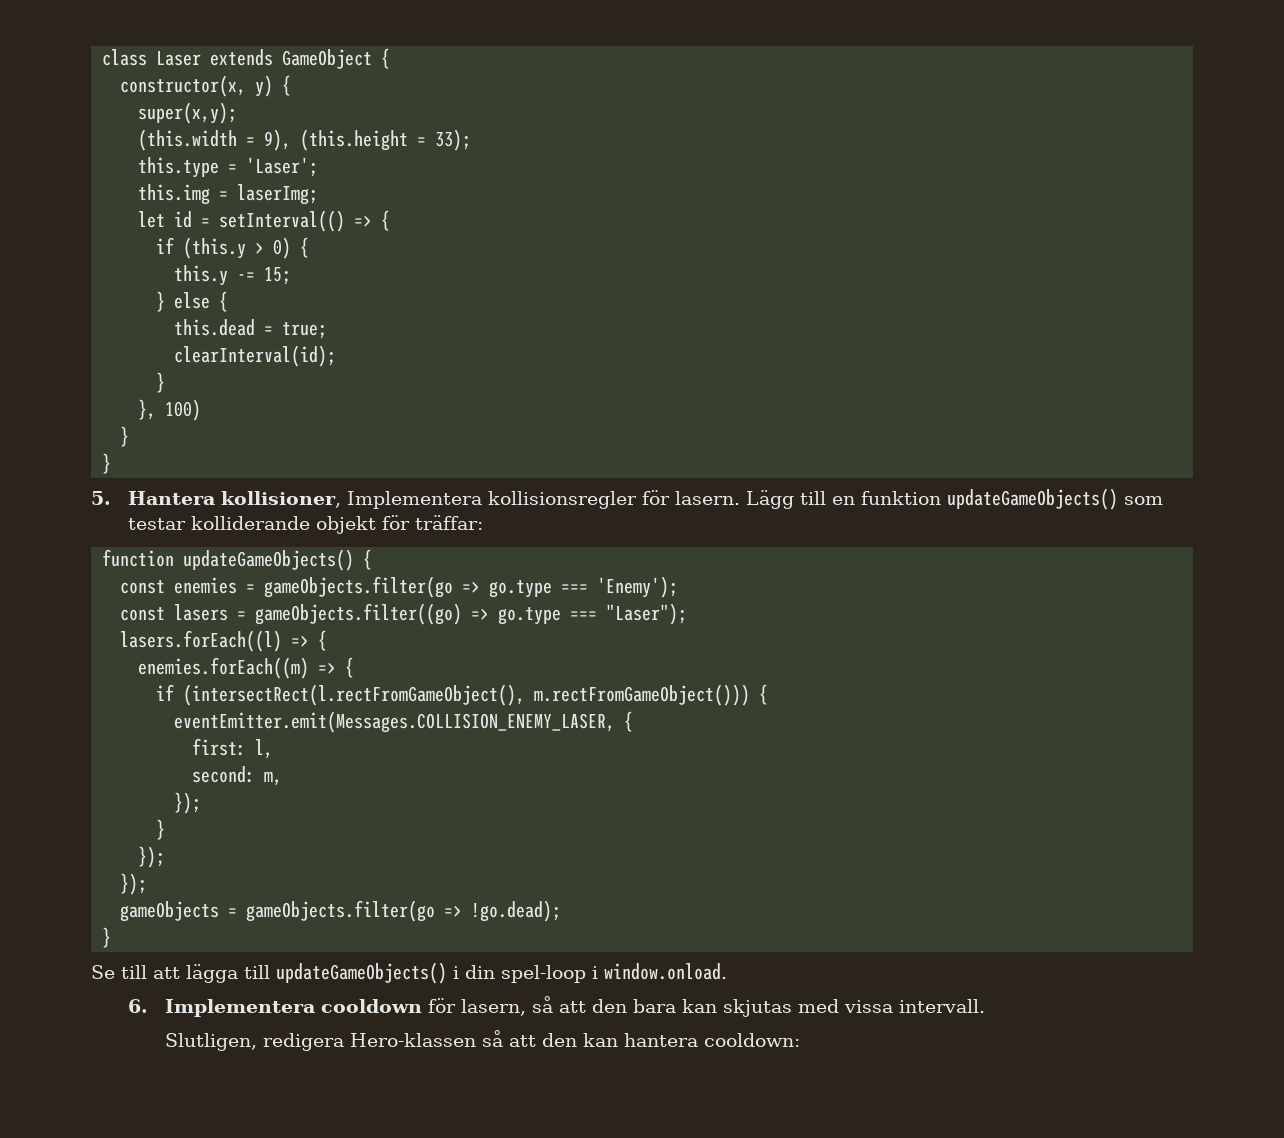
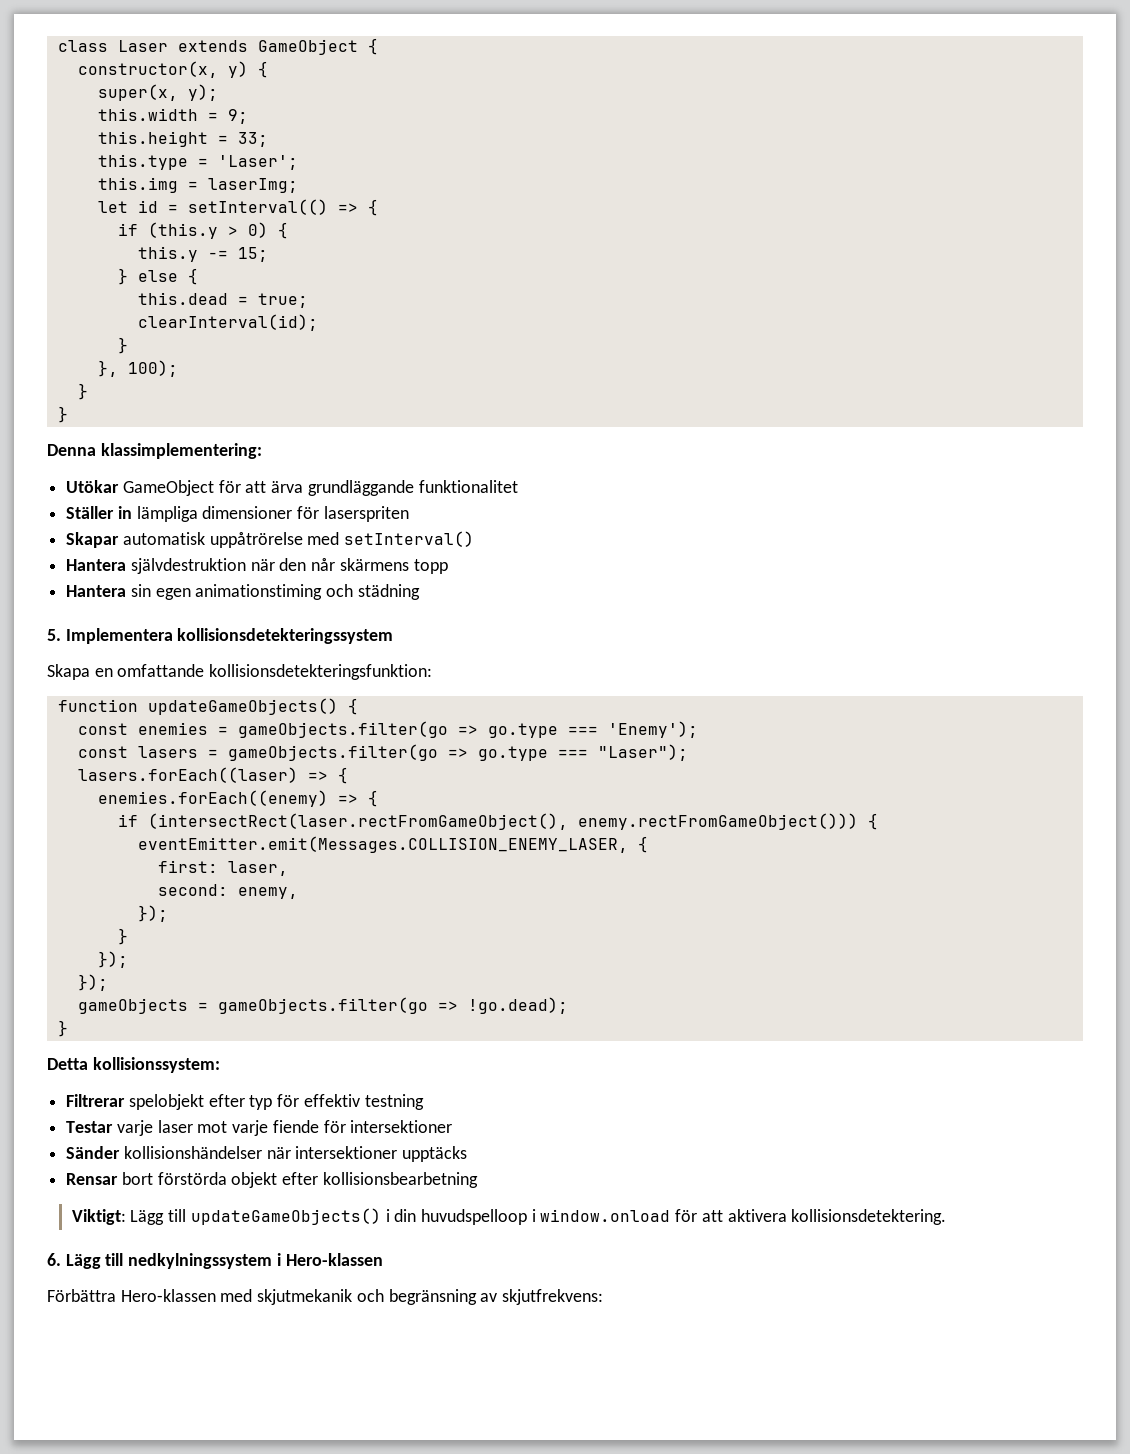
[138,102,238,124] [138,129,472,151] super(x,y); // (this.width = 9), (this.height = 33); -> [97,84,218,101] [97,108,248,124] [97,131,268,147] super(x, y); // this.width = 9; // this.height = 33;
[165,399,202,421] 100) -> [127,360,178,377] 100);
[91,488,1163,510] [127,515,483,534] 5. Hantera kollisioner, Implementera kollisionsregler för lasern. Lägg till en funktion updateGameObjects() som testar kolliderande objekt för träffar: -> [47,443,262,459] [66,480,518,496] [66,506,409,522] [66,531,475,548] [66,558,448,574] [66,584,420,600] [47,628,394,644] [47,664,433,680] Denna klassimplementering: // Utökar GameObject för att ärva grundläggande funktionalitet // Ställer in lämpliga dimensioner för laserspriten // Skapar automatisk uppåtrörelse med setInterval() // Hantera självdestruktion när den når skärmens topp // Hantera sin egen animationstiming och städning // 5. Implementera kollisionsdetekteringssystem // Skapa en omfattande kollisionsdetekteringsfunktion:
[255,603,463,625] gameObjects.filter((go) -> [227,744,438,761] gameObjects.filter(go
[120,630,328,652] [138,657,355,679] [156,684,751,706] lasers.forEach((l) => { // enemies.forEach((m) => { // if (intersectRect(l.rectFromGameObject(), m.rectFromGameObject())) -> [77,767,348,784] [97,790,378,807] [117,813,858,830] lasers.forEach((laser) => { // enemies.forEach((enemy) => { // if (intersectRect(laser.rectFromGameObject(), enemy.rectFromGameObject()))
[255,739,274,759] l, -> [227,861,288,876] laser,
[264,771,283,786] m, -> [237,887,298,899] enemy,
[91,962,727,984] [127,996,985,1017] [164,1030,800,1051] Se till att lägga till updateGameObjects() i din spel-loop i window.onload. // 6. Implementera cooldown för lasern, så att den bara kan skjutas med vissa intervall. // Slutligen, redigera Hero-klassen så att den kan hantera cooldown: -> [47,1057,220,1073] [66,1094,424,1110] [66,1120,453,1136] [66,1146,468,1162] [66,1172,478,1188] [71,1208,947,1225] [47,1253,383,1269] [47,1289,604,1305] Detta kollisionssystem: // Filtrerar spelobjekt efter typ för effektiv testning // Testar varje laser mot varje fiende för intersektioner // Sänder kollisionshändelser när intersektioner upptäcks // Rensar bort förstörda objekt efter kollisionsbearbetning // Viktigt: Lägg till updateGameObjects() i din huvudspelloop i window.onload för att aktivera kollisionsdetektering. // 6. Lägg till nedkylningssystem i Hero-klassen // Förbättra Hero-klassen med skjutmekanik och begränsning av skjutfrekvens:

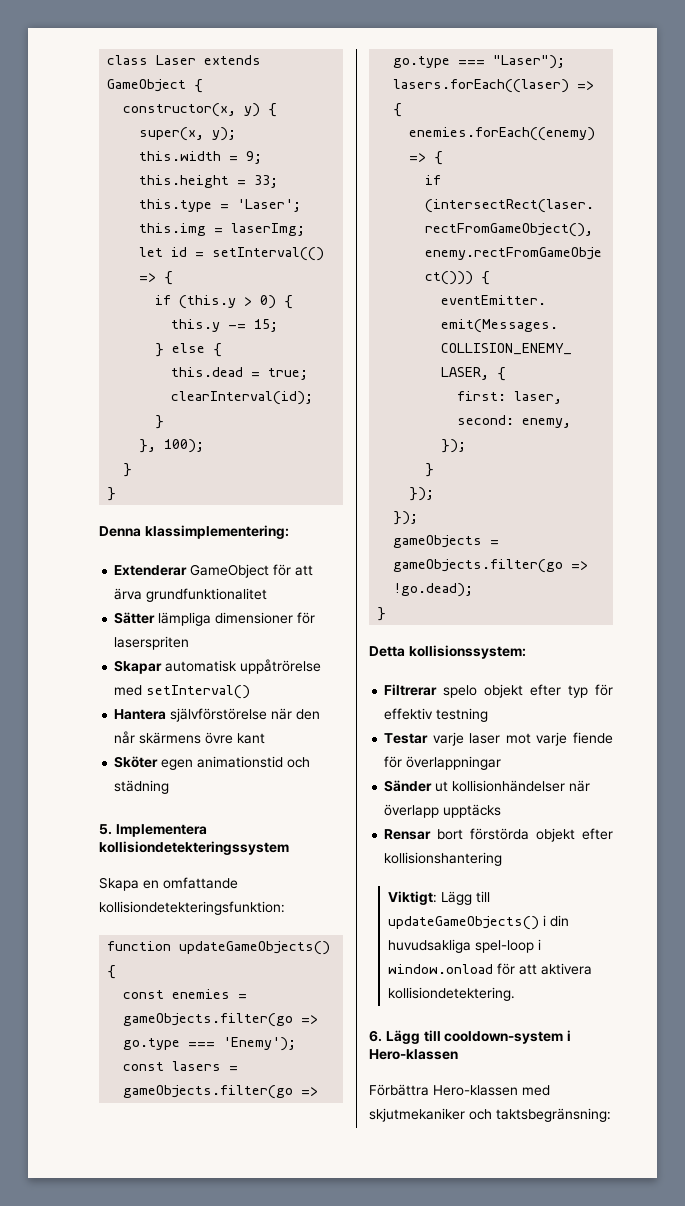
[66,480,120,493] Utökar -> [114,565,188,576] Extenderar
[307,480,518,496] [66,506,132,519] grundläggande funktionalitet // Ställer in -> [146,588,268,602] [114,612,156,624] grundfunktionalitet // Sätter
[130,558,246,574] självdestruktion -> [170,708,268,722] självförstörelse
[413,559,448,574] [66,584,323,600] topp // Hantera sin egen animationstiming -> [205,732,266,744] [114,756,284,770] övre kant // Sköter egen animationstid
[177,628,394,644] kollisionsdetekteringssystem -> [99,841,289,855] kollisiondetekteringssystem
[209,664,433,680] kollisionsdetekteringsfunktion: -> [99,901,285,915] kollisiondetekteringsfunktion:
[128,1094,204,1110] spelobjekt -> [443,684,524,698] spelo objekt
[350,1120,453,1133] intersektioner -> [406,756,502,770] överlappningar
[123,1146,398,1159] kollisionshändelser när intersektioner -> [435,780,591,792] [384,804,440,818] ut kollisionhändelser när överlapp
[322,1172,478,1188] kollisionsbearbetning -> [384,852,503,866] kollisionshantering
[420,1209,527,1225] huvudspelloop -> [387,939,534,953] huvudsakliga spel-loop
[791,1209,947,1225] kollisionsdetektering. -> [387,987,515,1001] kollisiondetektering.
[128,1253,273,1269] nedkylningssystem -> [444,1031,564,1044] cooldown-system
[257,1289,604,1305] skjutmekanik och begränsning av skjutfrekvens: -> [369,1108,611,1122] skjutmekaniker och taktsbegränsning:

